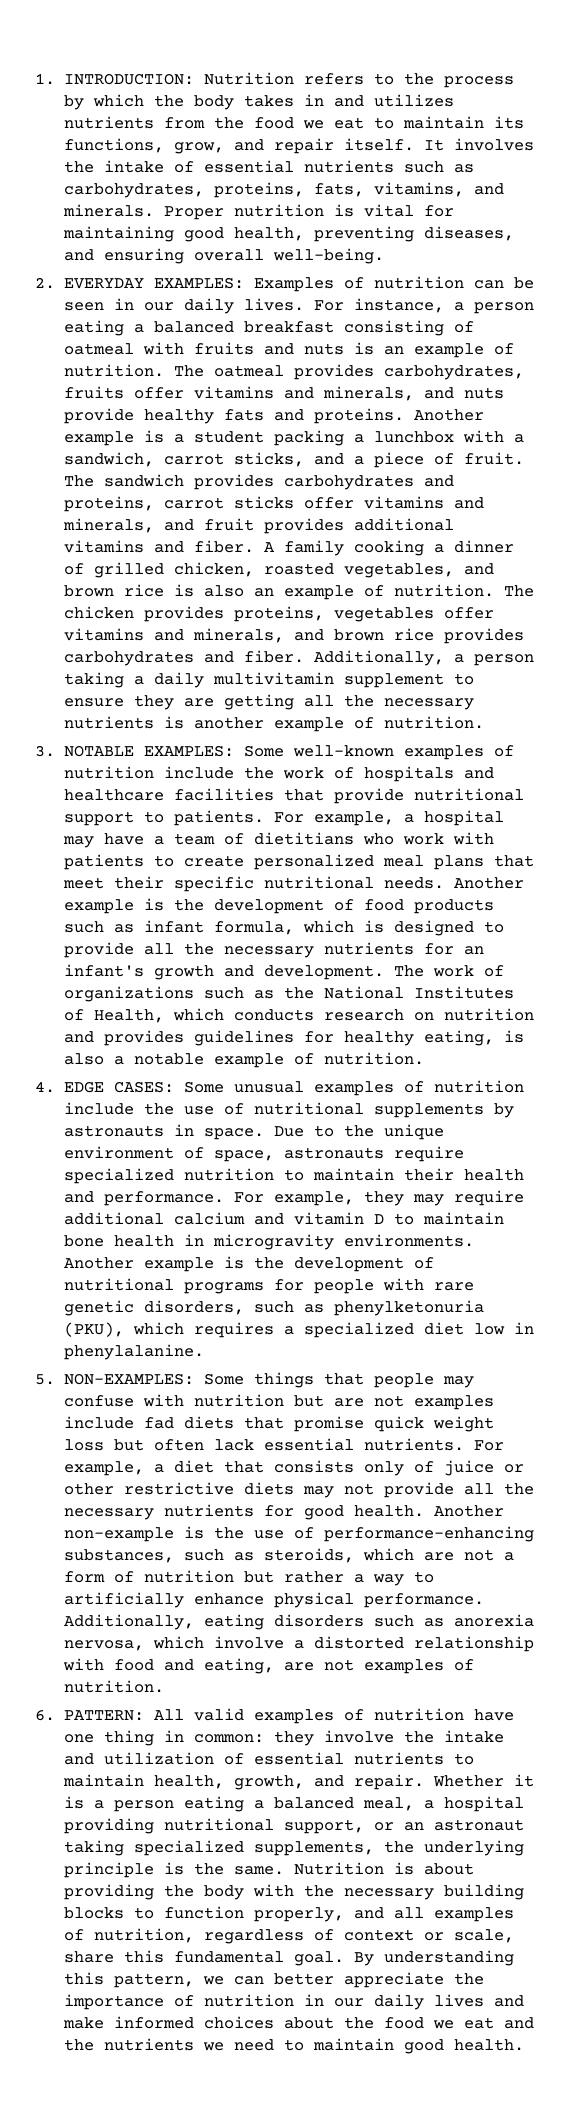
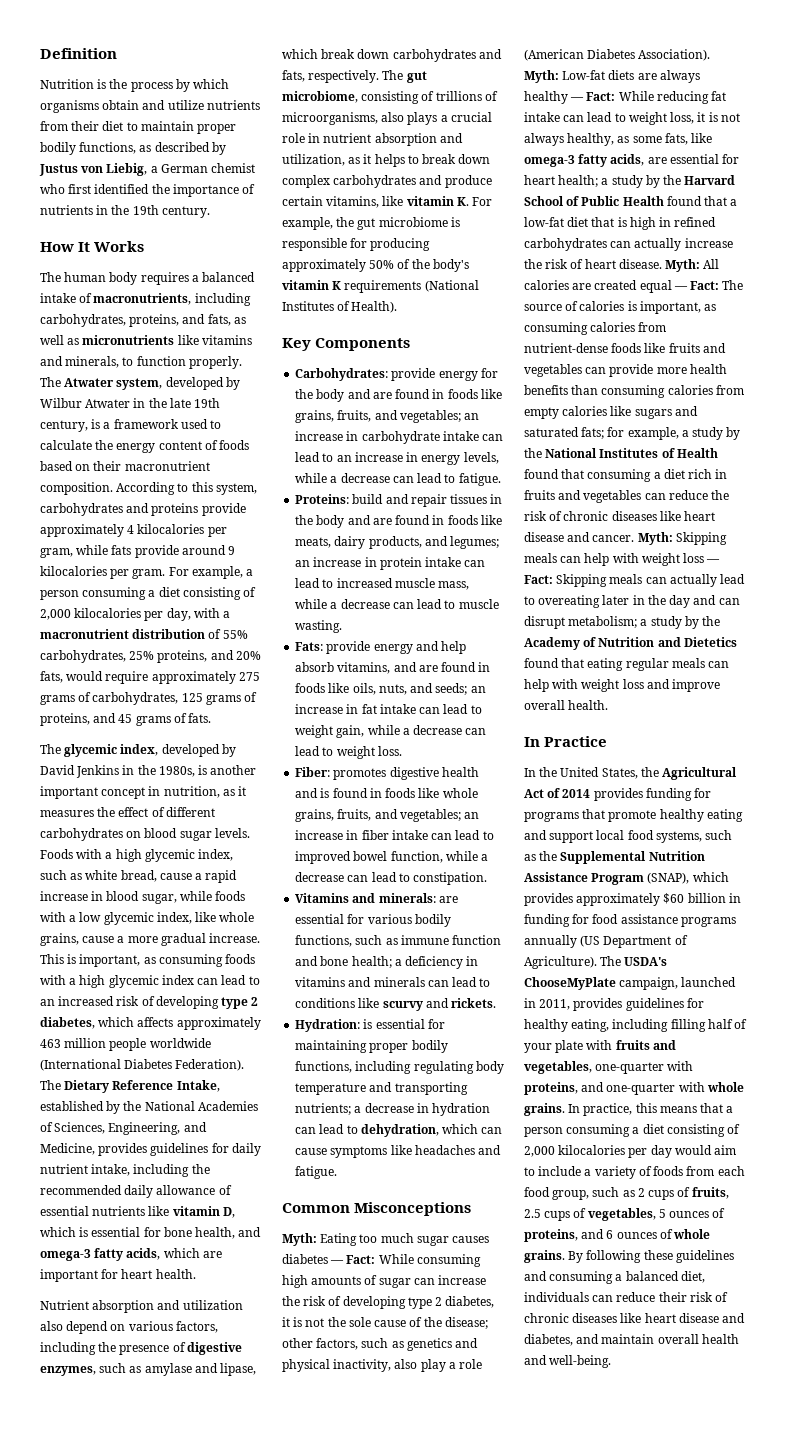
[35,72,514,88] [63,94,454,110] [63,116,524,129] [63,138,534,154] [63,160,474,173] [63,182,504,198] [62,204,454,220] [62,226,514,242] [63,248,384,264] [35,276,534,292] [63,298,534,314] [63,320,474,336] [63,342,514,358] [63,364,524,380] [63,386,504,401] [63,408,484,424] [63,430,524,446] [63,452,524,468] [63,474,454,490] [63,496,484,512] [62,518,454,534] [63,540,514,556] [63,562,494,578] [63,584,534,600] [63,606,494,622] [63,628,524,644] [63,650,534,666] [63,672,474,688] [63,694,474,710] [63,716,484,732] [35,745,514,760] [63,766,494,782] [63,788,524,804] [63,810,504,826] [62,832,494,848] [63,854,534,870] [62,876,524,892] [63,898,494,914] [63,920,504,936] [63,942,484,958] [63,964,504,980] [63,986,514,1002] [63,1008,534,1023] [63,1031,94,1043] 1. INTRODUCTION: Nutrition refers to the process by which the body takes in and utilizes nutrients from the food we eat to maintain its functions, grow, and repair itself. It involves the intake of essential nutrients such as carbohydrates, proteins, fats, vitamins, and minerals. Proper nutrition is vital for maintaining good health, preventing diseases, and ensuring overall well-being. // 2. EVERYDAY EXAMPLES: Examples of nutrition can be seen in our daily lives. For instance, a person eating a balanced breakfast consisting of oatmeal with fruits and nuts is an example of nutrition. The oatmeal provides carbohydrates, fruits offer vitamins and minerals, and nuts provide healthy fats and proteins. Another example is a student packing a lunchbox with a sandwich, carrot sticks, and a piece of fruit. The sandwich provides carbohydrates and proteins, carrot sticks offer vitamins and minerals, and fruit provides additional vitamins and fiber. A family cooking a dinner of grilled chicken, roasted vegetables, and brown rice is also an example of nutrition. The chicken provides proteins, vegetables offer vitamins and minerals, and brown rice provides carbohydrates and fiber. Additionally, a person taking a daily multivitamin supplement to ensure they are getting all the necessary nutrients is another example of nutrition. // 3. NOTABLE EXAMPLES: Some well-known examples of nutrition include the work of hospitals and healthcare facilities that provide nutritional support to patients. For example, a hospital may have a team of dietitians who work with patients to create personalized meal plans that meet their specific nutritional needs. Another example is the development of food products such as infant formula, which is designed to provide all the necessary nutrients for an infant's growth and development. The work of organizations such as the National Institutes of Health, which conducts research on nutrition and -> [40,48,117,59] [40,79,230,92] [40,100,260,113] [40,121,237,134] [40,142,226,155] [39,163,256,176] [40,184,256,197] [40,205,210,218] [40,241,145,252] [40,272,256,285] [40,293,251,306] [40,314,246,327] [40,335,252,345] [40,356,242,369] [40,377,240,390] [40,398,221,408] [40,419,222,432] [40,440,250,453] [40,461,210,471] [40,482,257,495] [40,503,246,516] [40,524,227,537] [40,545,236,558] [40,566,254,579] [40,587,257,600] [40,608,231,621] [40,629,248,639] [40,650,261,663] [40,671,260,684] [40,692,258,705] [40,713,212,726] [40,744,236,757] [40,765,257,778] [40,786,247,799] [40,807,215,817] [40,828,250,841] [40,849,234,862] [40,870,238,883] [40,891,246,904] [40,912,255,925] [40,933,261,946] [40,954,256,967] [40,975,260,988] [40,996,259,1009] [40,1017,261,1030] [40,1038,211,1051] [40,1059,245,1071] [40,1080,220,1093] [40,1101,258,1114] [40,1122,207,1135] [40,1143,261,1156] [40,1164,210,1177] [40,1185,232,1198] [40,1206,235,1218] [40,1227,262,1239] [40,1248,222,1261] [40,1269,196,1282] [40,1300,243,1313] [40,1321,218,1334] [40,1342,242,1355] [40,1363,257,1376] [282,49,502,62] [282,70,427,83] [282,91,498,104] [282,112,492,125] [282,133,463,146] [282,154,491,167] [282,175,492,188] [282,196,493,208] [282,217,460,230] [282,238,431,251] [282,259,469,272] [282,280,479,293] [282,301,398,313] [282,338,411,351] [295,368,498,381] [295,389,502,402] [295,410,480,423] [295,431,504,444] [295,452,499,465] [295,473,501,486] [295,494,503,507] [295,515,502,528] [295,536,500,549] [295,557,486,570] [295,578,470,590] [295,599,499,609] [295,620,343,633] [295,641,467,654] [295,662,491,674] [295,683,486,695] [295,704,482,714] [295,725,487,738] [295,746,402,759] [295,767,479,780] [295,788,478,798] [295,809,480,822] [295,830,494,840] [295,851,489,864] [295,872,488,885] [295,893,458,903] [295,914,451,927] [295,935,502,947] [295,956,479,969] [295,977,491,987] [295,998,497,1011] [295,1019,445,1032] [295,1040,448,1053] [295,1061,504,1074] [295,1082,468,1095] [295,1103,491,1116] [295,1124,503,1137] [295,1145,502,1158] [295,1166,338,1179] [282,1202,472,1216] [282,1233,490,1246] [282,1254,481,1267] [282,1275,487,1288] [282,1296,495,1309] [282,1317,488,1329] [282,1338,479,1351] [282,1359,483,1372] [524,49,711,61] [524,70,700,83] [524,91,727,104] [524,112,740,125] [524,133,713,146] [524,154,740,167] [524,175,736,188] [524,196,738,206] [524,217,717,230] [524,238,733,251] [524,259,720,272] [524,280,744,293] [524,301,717,314] [524,322,667,335] [524,343,726,353] [524,364,727,377] [524,385,744,398] [524,406,698,419] [524,427,741,440] [524,448,718,458] [524,469,728,482] [524,490,730,503] [524,511,716,521] [524,532,727,545] [524,553,721,566] [524,574,746,587] [524,595,740,608] [524,616,721,629] [524,637,737,650] [524,658,730,671] [524,679,721,692] [524,700,609,710] [524,736,608,747] [524,767,738,780] [524,788,712,801] [524,809,743,822] [524,830,733,843] [524,851,705,864] [524,872,729,885] [524,893,741,906] [524,914,736,927] [524,935,688,948] [524,956,668,969] [524,977,737,990] [524,998,571,1010] Definition // Nutrition is the process by which organisms obtain and utilize nutrients from their diet to maintain proper bodily functions, as described by Justus von Liebig, a German chemist who first identified the importance of nutrients in the 19th century. // How It Works // The human body requires a balanced intake of macronutrients, including carbohydrates, proteins, and fats, as well as micronutrients like vitamins and minerals, to function properly. The Atwater system, developed by Wilbur Atwater in the late 19th century, is a framework used to calculate the energy content of foods based on their macronutrient composition. According to this system, carbohydrates and proteins provide approximately 4 kilocalories per gram, while fats provide around 9 kilocalories per gram. For example, a person consuming a diet consisting of 2,000 kilocalories per day, with a macronutrient distribution of 55% carbohydrates, 25% proteins, and 20% fats, would require approximately 275 grams of carbohydrates, 125 grams of proteins, and 45 grams of fats. // The glycemic index, developed by David Jenkins in the 1980s, is another important concept in nutrition, as it measures the effect of different carbohydrates on blood sugar levels. Foods with a high glycemic index, such as white bread, cause a rapid increase in blood sugar, while foods with a low glycemic index, like whole grains, cause a more gradual increase. This is important, as consuming foods with a high glycemic index can lead to an increased risk of developing type 2 diabetes, which affects approximately 463 million people worldwide (International Diabetes Federation). The Dietary Reference Intake, established by the National Academies of Sciences, Engineering, and Medicine, provides guidelines for daily nutrient intake, including the recommended daily allowance of essential nutrients like vitamin D, which is essential for bone health, and omega-3 fatty acids, which are important for heart health. // Nutrient absorption and utilization also depend on various factors, including the presence of digestive enzymes, such as amylase and lipase, which break down carbohydrates and fats, respectively. The gut microbiome, consisting of trillions of microorganisms, also plays a crucial role in nutrient absorption and utilization, as it helps to break down complex carbohydrates and produce certain vitamins, like vitamin K. For example, the gut microbiome is responsible for producing approximately 50% of the body's vitamin K requirements (National Institutes of Health). // Key Components // Carbohydrates: provide energy for the body and are found in foods like grains, fruits, and vegetables; an increase in carbohydrate intake can lead to an increase in energy levels, while a decrease can lead to fatigue. // Proteins: build and repair tissues in the body and are found in foods like meats, dairy products, and legumes; an increase in protein intake can lead to increased muscle mass, while a decrease can lead to muscle wasting. // Fats: provide energy and help absorb vitamins, and are found in foods like oils, nuts, and seeds; an increase in fat intake can lead to weight gain, while a decrease can lead to weight loss. // Fiber: promotes digestive health and is found in foods like whole grains, fruits, and vegetables; an increase in fiber intake can lead to improved bowel function, while a decrease can lead to constipation. // Vitamins and minerals: are essential for various bodily functions, such as immune function and bone health; a deficiency in vitamins and minerals can lead to conditions like scurvy and rickets. // Hydration: is essential for maintaining proper bodily functions, including regulating body temperature and transporting nutrients; a decrease in hydration can lead to dehydration, which can cause symptoms like headaches and fatigue. // Common Misconceptions // Myth: Eating too much sugar causes diabetes — Fact: While consuming high amounts of sugar can increase the risk of developing type 2 diabetes, it is not the sole cause of the disease; other factors, such as genetics and physical inactivity, also play a role (American Diabetes Association). Myth: Low-fat diets are always healthy — Fact: While reducing fat intake can lead to weight loss, it is not always healthy, as some fats, like omega-3 fatty acids, are essential for heart health; a study by the Harvard School of Public Health found that a low-fat diet that is high in refined carbohydrates can actually increase the risk of heart disease. Myth: All calories are created equal — Fact: The source of calories is important, as consuming calories from nutrient-dense foods like fruits and vegetables can provide more health benefits than consuming calories from empty calories like sugars and saturated fats; for example, a study by the National Institutes of Health found that consuming a diet rich in fruits and vegetables can reduce the risk of chronic diseases like heart disease and cancer. Myth: Skipping meals can help with weight loss — Fact: Skipping meals can actually lead to overeating later in the day and can disrupt metabolism; a study by the Academy of Nutrition and Dietetics found that eating regular meals can help with weight loss and improve overall health. // In Practice // In the United States, the Agricultural Act of 2014 provides funding for programs that promote healthy eating and support local food systems, such as the Supplemental Nutrition Assistance Program (SNAP), which provides approximately $60 billion in funding for food assistance programs annually (US Department of Agriculture). The USDA's ChooseMyPlate campaign, launched in 2011,
[503,1030,524,1043] [63,1052,424,1068] [35,1080,524,1096] [63,1102,514,1118] [63,1124,444,1140] [63,1146,464,1162] [63,1168,524,1184] [63,1190,524,1206] [63,1212,504,1225] [63,1234,474,1250] [63,1256,434,1272] [63,1278,474,1294] [63,1300,484,1316] [63,1322,534,1338] [63,1344,204,1360] [35,1372,474,1388] [63,1394,494,1410] [63,1416,494,1432] [63,1438,504,1451] [63,1460,524,1476] [63,1482,534,1498] [63,1504,504,1520] [63,1526,534,1542] [63,1548,514,1563] [63,1570,434,1586] [63,1592,484,1608] [63,1614,534,1630] [63,1636,534,1652] [62,1658,474,1674] [63,1680,164,1693] [35,1708,514,1724] [63,1730,504,1746] [63,1752,474,1765] [62,1774,534,1790] [63,1796,524,1812] [63,1818,524,1834] [63,1840,524,1856] [63,1862,474,1878] [63,1884,524,1900] [63,1906,514,1922] [63,1928,514,1944] [63,1950,514,1966] [63,1972,484,1988] [63,1994,524,2010] [62,2016,534,2029] [63,2038,524,2054] is also a notable example of nutrition. // 4. EDGE CASES: Some unusual examples of nutrition include the use of nutritional supplements by astronauts in space. Due to the unique environment of space, astronauts require specialized nutrition to maintain their health and performance. For example, they may require additional calcium and vitamin D to maintain bone health in microgravity environments. Another example is the development of nutritional programs for people with rare genetic disorders, such as phenylketonuria (PKU), which requires a specialized diet low in phenylalanine. // 5. NON-EXAMPLES: Some things that people may confuse with nutrition but are not examples include fad diets that promise quick weight loss but often lack essential nutrients. For example, a diet that consists only of juice or other restrictive diets may not provide all the necessary nutrients for good health. Another non-example is the use of performance-enhancing substances, such as steroids, which are not a form of nutrition but rather a way to artificially enhance physical performance. Additionally, eating disorders such as anorexia nervosa, which involve a distorted relationship with food and eating, are not examples of nutrition. // 6. PATTERN: All valid examples of nutrition have one thing in common: they involve the intake and utilization of essential nutrients to maintain health, growth, and repair. Whether it is a person eating a balanced meal, a hospital providing nutritional support, or an astronaut taking specialized supplements, the underlying principle is the same. Nutrition is about providing the body with the necessary building blocks to function properly, and all examples of nutrition, regardless of context or scale, share this fundamental goal. By understanding this pattern, we can better appreciate the importance of nutrition in our daily lives and make informed choices about the food we eat and the nutrients we need to maintain good health. -> [612,1019,748,1032] [524,1040,676,1053] [524,1061,694,1074] [524,1082,744,1095] [524,1103,734,1116] [524,1124,741,1137] [524,1145,737,1158] [524,1166,745,1179] [524,1187,729,1200] [524,1208,726,1221] [524,1229,711,1242] [524,1250,734,1263] [524,1271,705,1284] [524,1292,729,1302] [524,1313,746,1323] [524,1334,739,1346] [524,1355,612,1368] including filling half of your plate with fruits and vegetables, one-quarter with proteins, and one-quarter with whole grains. In practice, this means that a person consuming a diet consisting of 2,000 kilocalories per day would aim to include a variety of foods from each food group, such as 2 cups of fruits, 2.5 cups of vegetables, 5 ounces of proteins, and 6 ounces of whole grains. By following these guidelines and consuming a balanced diet, individuals can reduce their risk of chronic diseases like heart disease and diabetes, and maintain overall health and well-being.

